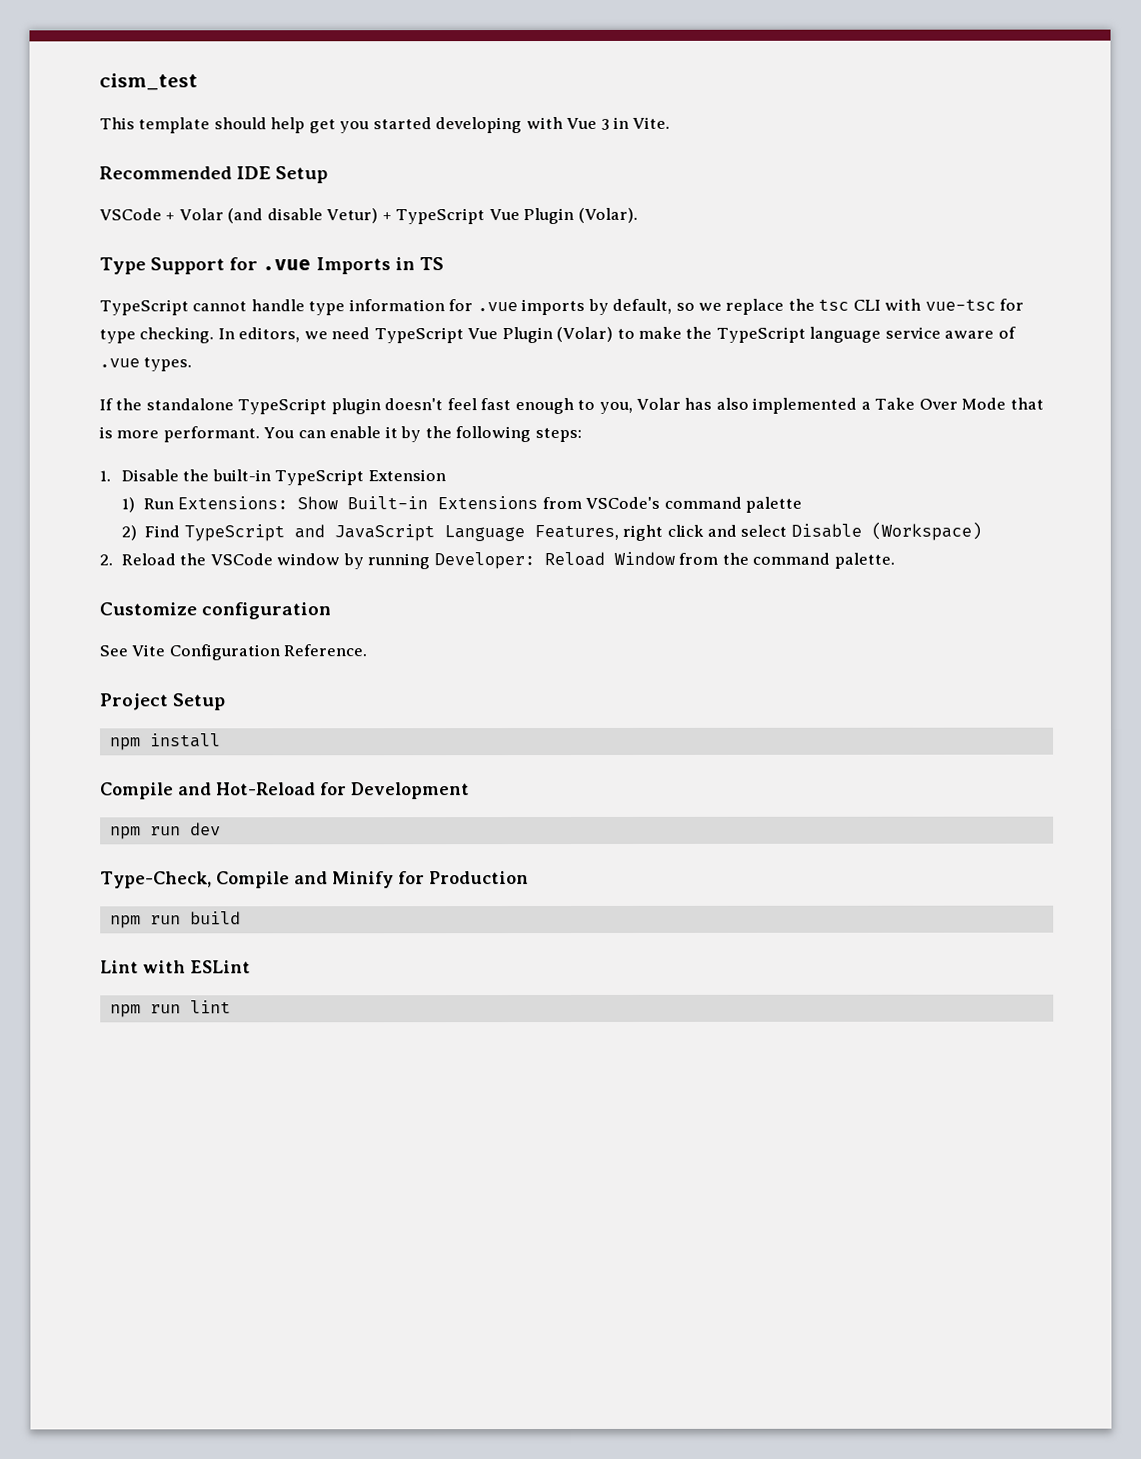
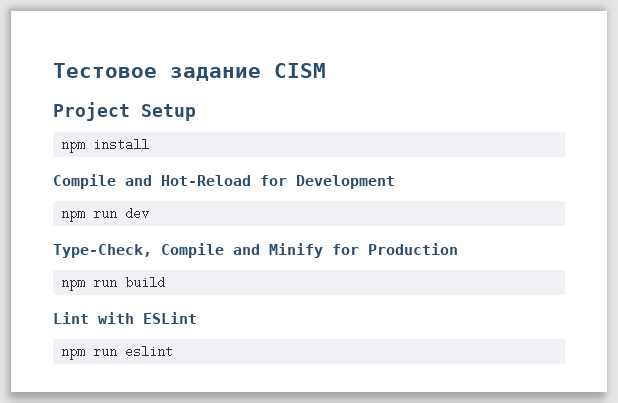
[99,73,198,91] [99,116,671,134] [99,166,329,184] [99,207,639,225] [99,257,444,275] [99,298,1025,316] [99,326,1016,344] [99,357,193,372] [99,397,1044,415] [99,426,582,443] [99,469,446,486] [120,496,803,513] [120,521,982,542] [99,551,895,570] [99,602,332,620] [99,644,368,661] cism_test // This template should help get you started developing with Vue 3 in Vite. // Recommended IDE Setup // VSCode + Volar (and disable Vetur) + TypeScript Vue Plugin (Volar). // Type Support for .vue Imports in TS // TypeScript cannot handle type information for .vue imports by default, so we replace the tsc CLI with vue-tsc for type checking. In editors, we need TypeScript Vue Plugin (Volar) to make the TypeScript language service aware of .vue types. // If the standalone TypeScript plugin doesn't feel fast enough to you, Volar has also implemented a Take Over Mode that is more performant. You can enable it by the following steps: // 1. Disable the built-in TypeScript Extension // 1) Run Extensions: Show Built-in Extensions from VSCode's command palette // 2) Find TypeScript and JavaScript Language Features, right click and select Disable (Workspace) // 2. Reload the VSCode window by running Developer: Reload Window from the command palette. // Customize configuration // See Vite Configuration Reference. -> [53,63,326,81] Тестовое задание CISM
[189,1000,231,1014] lint -> [124,345,173,358] eslint

